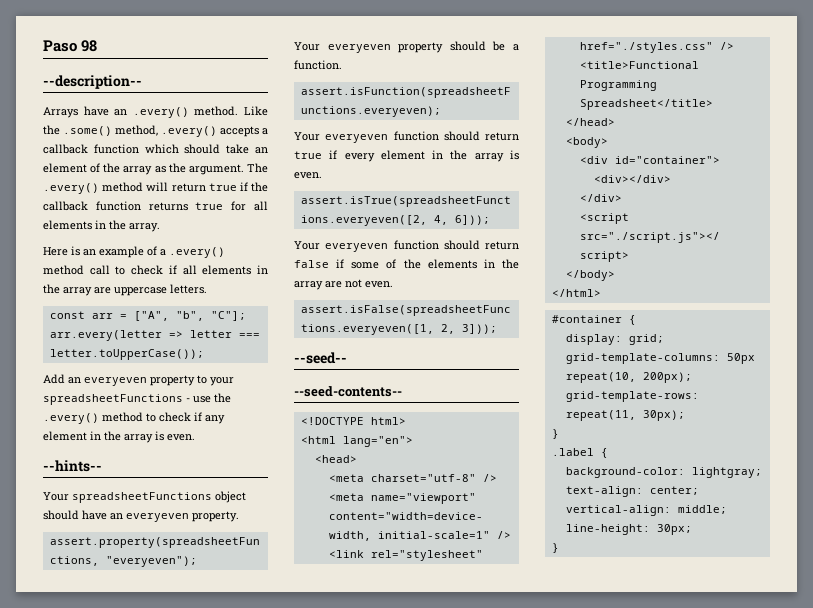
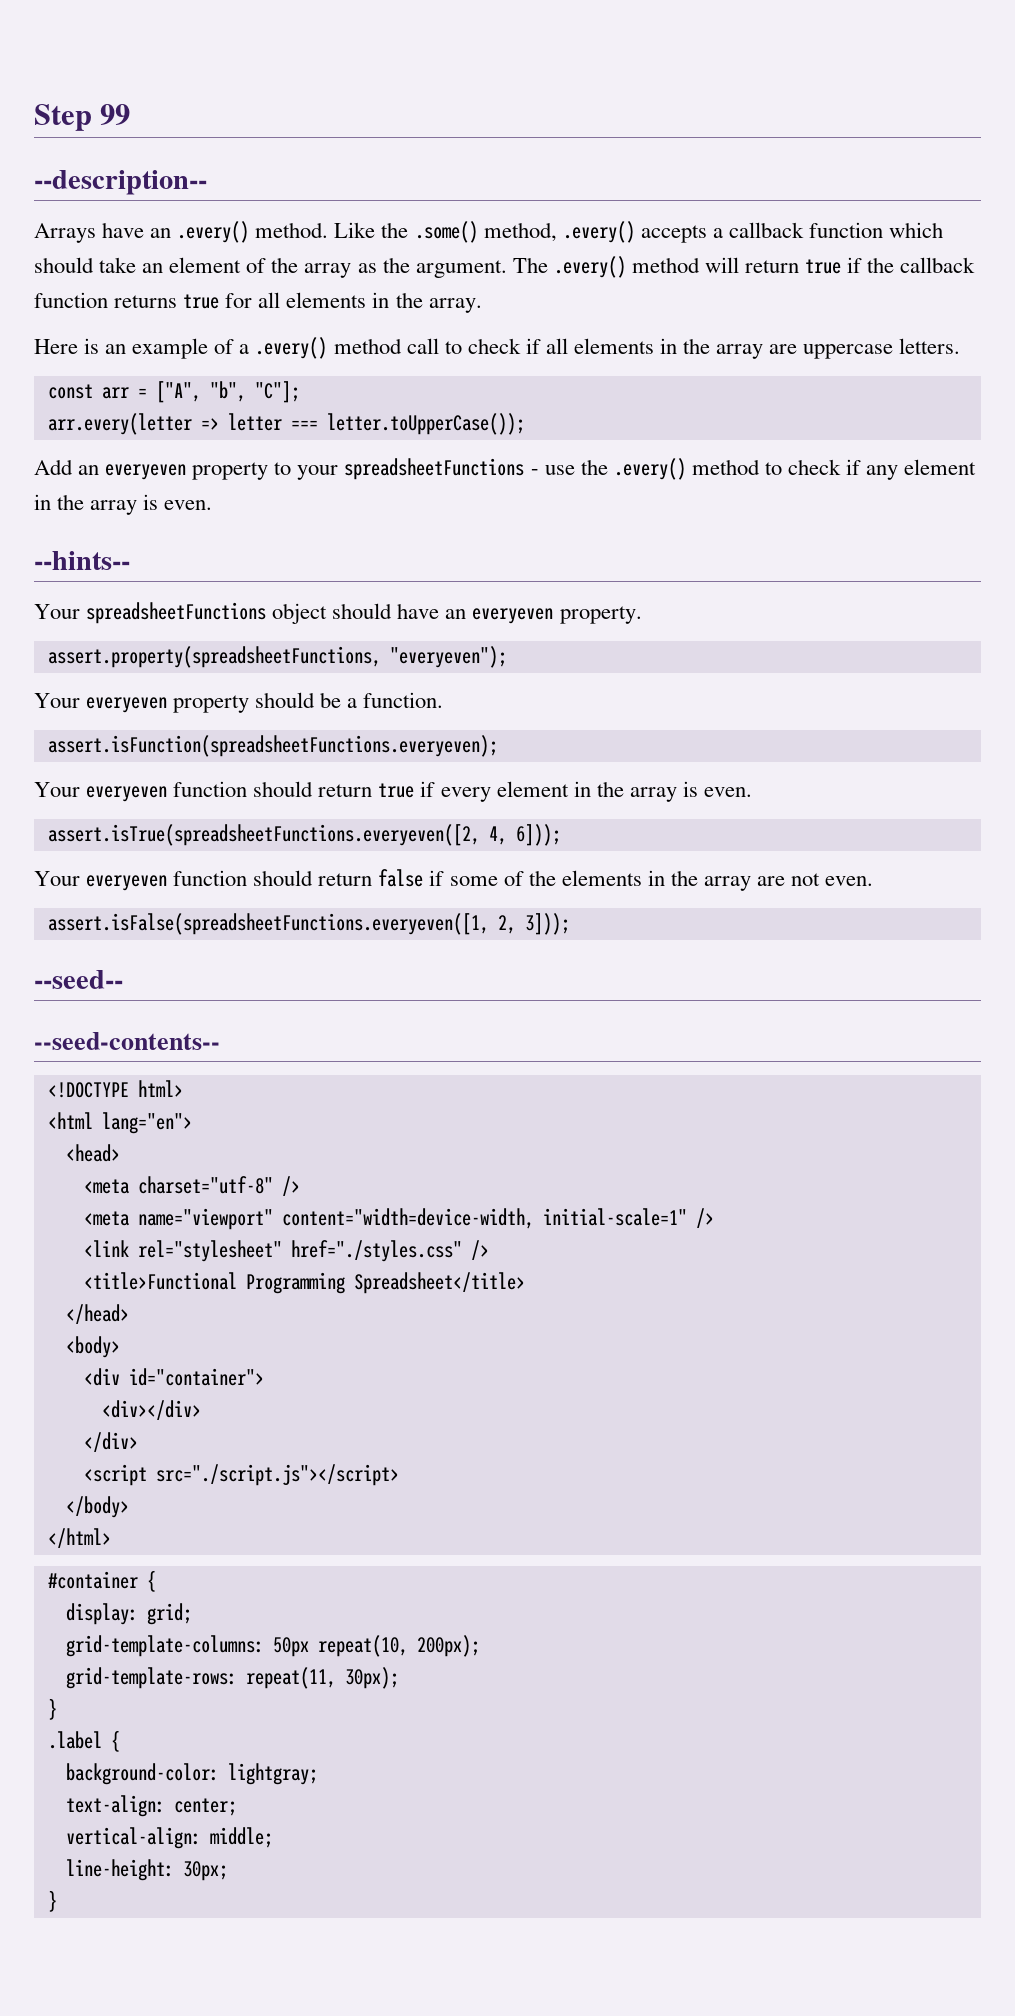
[43,40,98,52] Paso 98 -> [34,104,131,131] Step 99

